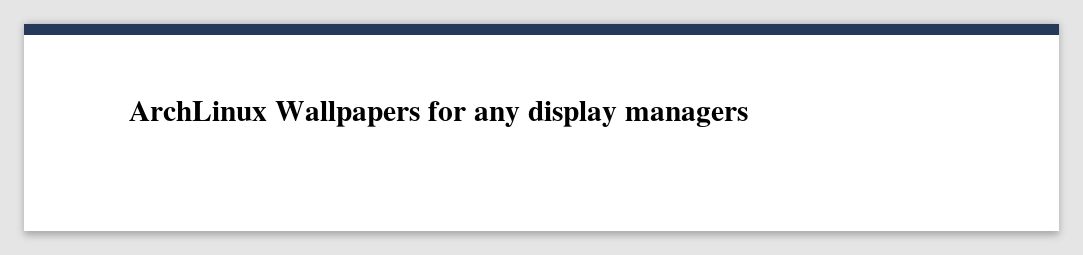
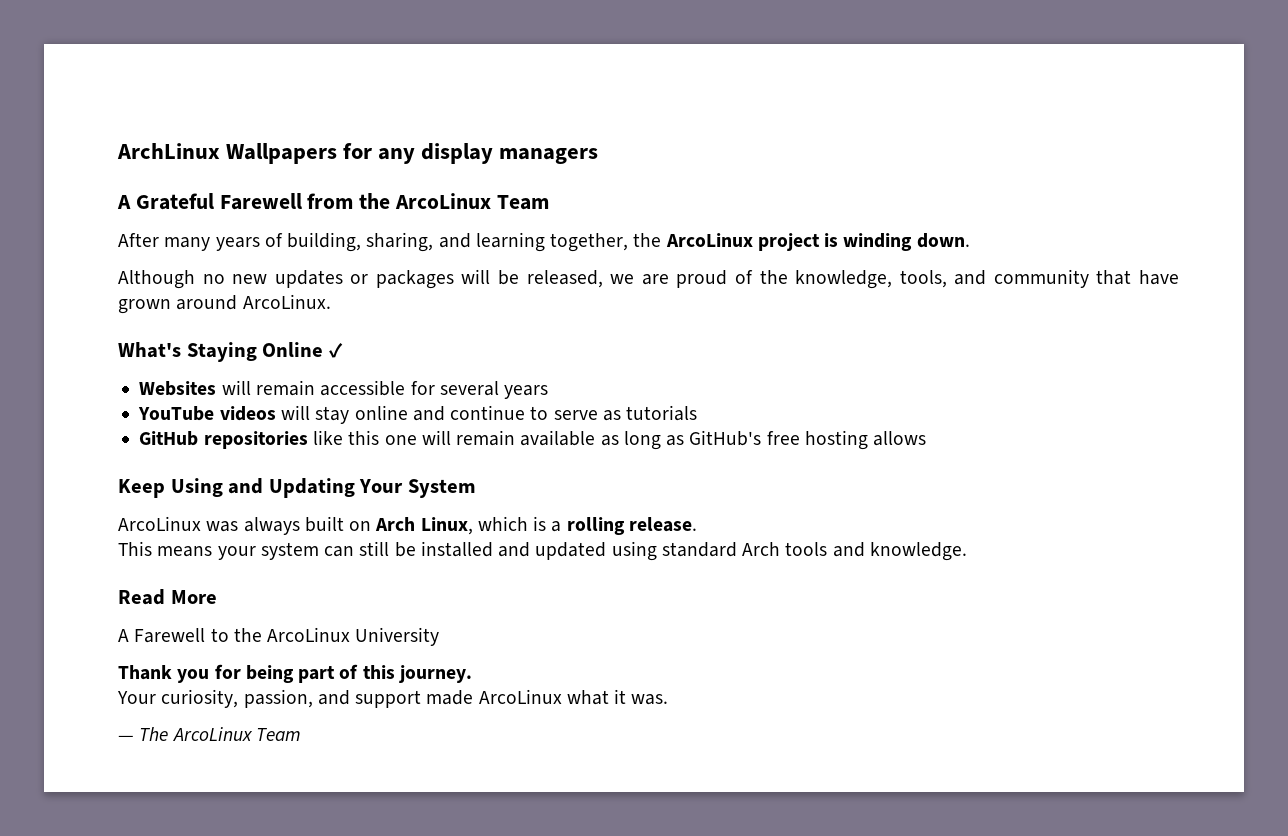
(748, 117) none -> [117,193,549,210] [118,232,970,252] [118,269,1179,289] [118,294,331,314] [118,342,343,362] [139,380,549,399] [138,405,698,424] [139,430,927,450] [118,478,476,498] [118,516,697,535] [118,541,967,561] [118,589,217,605] [118,627,440,646] [118,664,472,683] [117,689,669,708] [118,727,301,741] // A Grateful Farewell from the ArcoLinux Team // After many years of building, sharing, and learning together, the ArcoLinux project is winding down. // Although no new updates or packages will be released, we are proud of the knowledge, tools, and community that have grown around ArcoLinux. // What's Staying Online ✓ // Websites will remain accessible for several years // YouTube videos will stay online and continue to serve as tutorials // GitHub repositories like this one will remain available as long as GitHub's free hosting allows // Keep Using and Updating Your System // ArcoLinux was always built on Arch Linux, which is a rolling release. // This means your system can still be installed and updated using standard Arch tools and knowledge. // Read More // A Farewell to the ArcoLinux University // Thank you for being part of this journey. // Your curiosity, passion, and support made ArcoLinux what it was. // — The ArcoLinux Team

